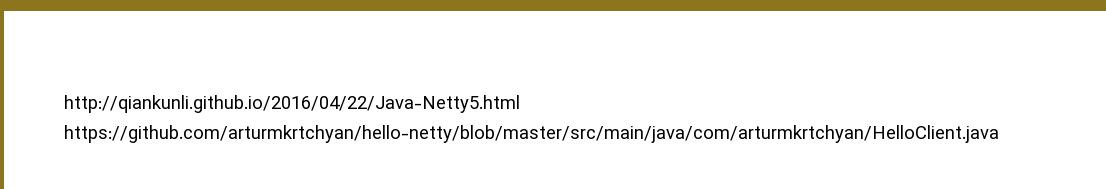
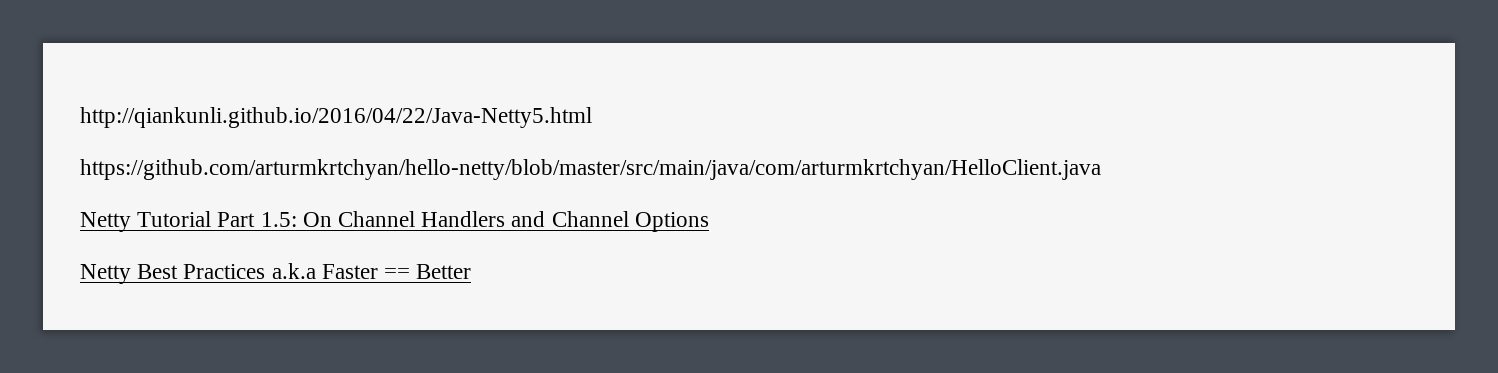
(999, 134) none -> [80,211,709,232] [80,263,472,284] // Netty Tutorial Part 1.5: On Channel Handlers and Channel Options // Netty Best Practices a.k.a Faster == Better

